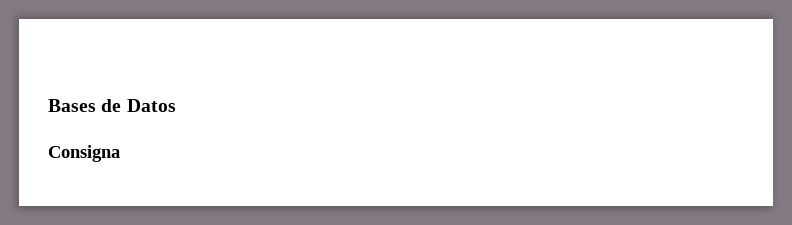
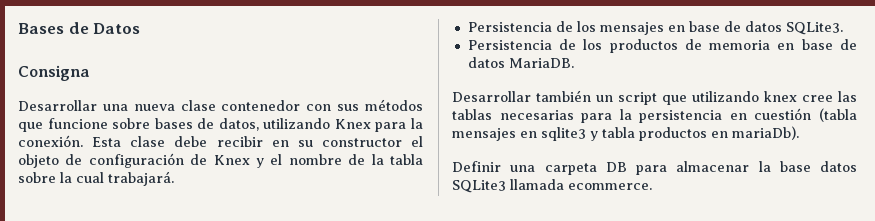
(120, 153) none -> [18,99,423,111] [18,118,423,132] [18,135,423,147] [18,153,423,168] [18,171,174,186] [467,21,843,35] [467,39,857,53] [467,57,574,68] [452,90,857,105] [452,108,857,123] [452,126,799,141] [452,161,857,175] [452,179,652,193] // Desarrollar una nueva clase contenedor con sus métodos que funcione sobre bases de datos, utilizando Knex para la conexión. Esta clase debe recibir en su constructor el objeto de configuración de Knex y el nombre de la tabla sobre la cual trabajará. // Persistencia de los mensajes en base de datos SQLite3. // Persistencia de los productos de memoria en base de datos MariaDB. // Desarrollar también un script que utilizando knex cree las tablas necesarias para la persistencia en cuestión (tabla mensajes en sqlite3 y tabla productos en mariaDb). // Definir una carpeta DB para almacenar la base datos SQLite3 llamada ecommerce.

